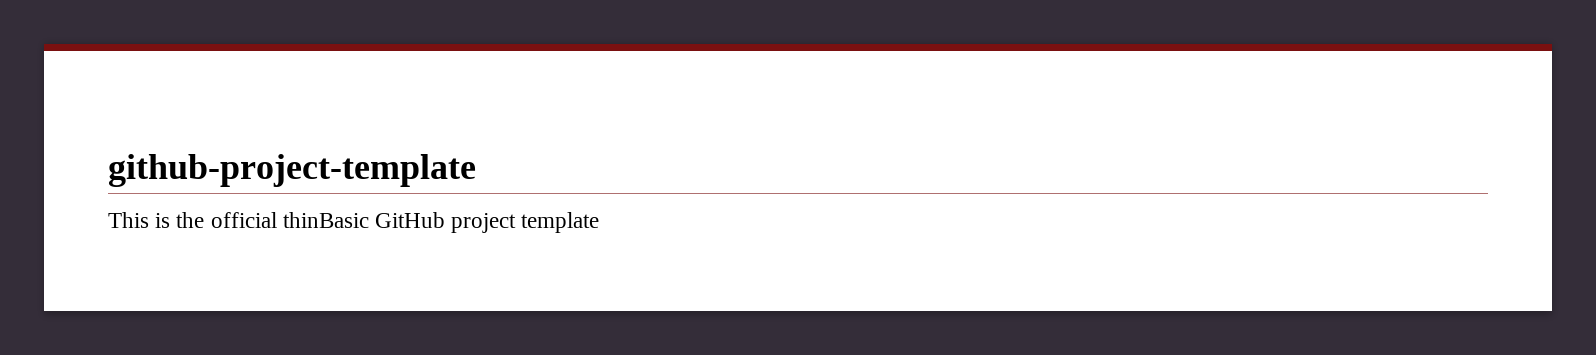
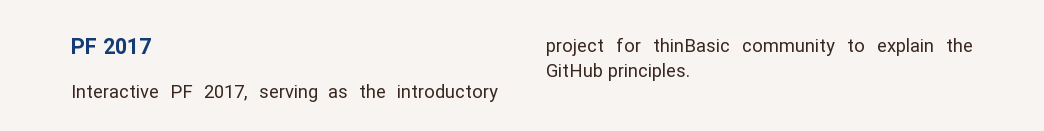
[108,154,476,187] [108,212,600,233] github-project-template // This is the official thinBasic GitHub project template -> [71,38,151,54] [71,84,498,102] [546,37,973,56] [546,63,690,81] PF 2017 // Interactive PF 2017, serving as the introductory project for thinBasic community to explain the GitHub principles.

